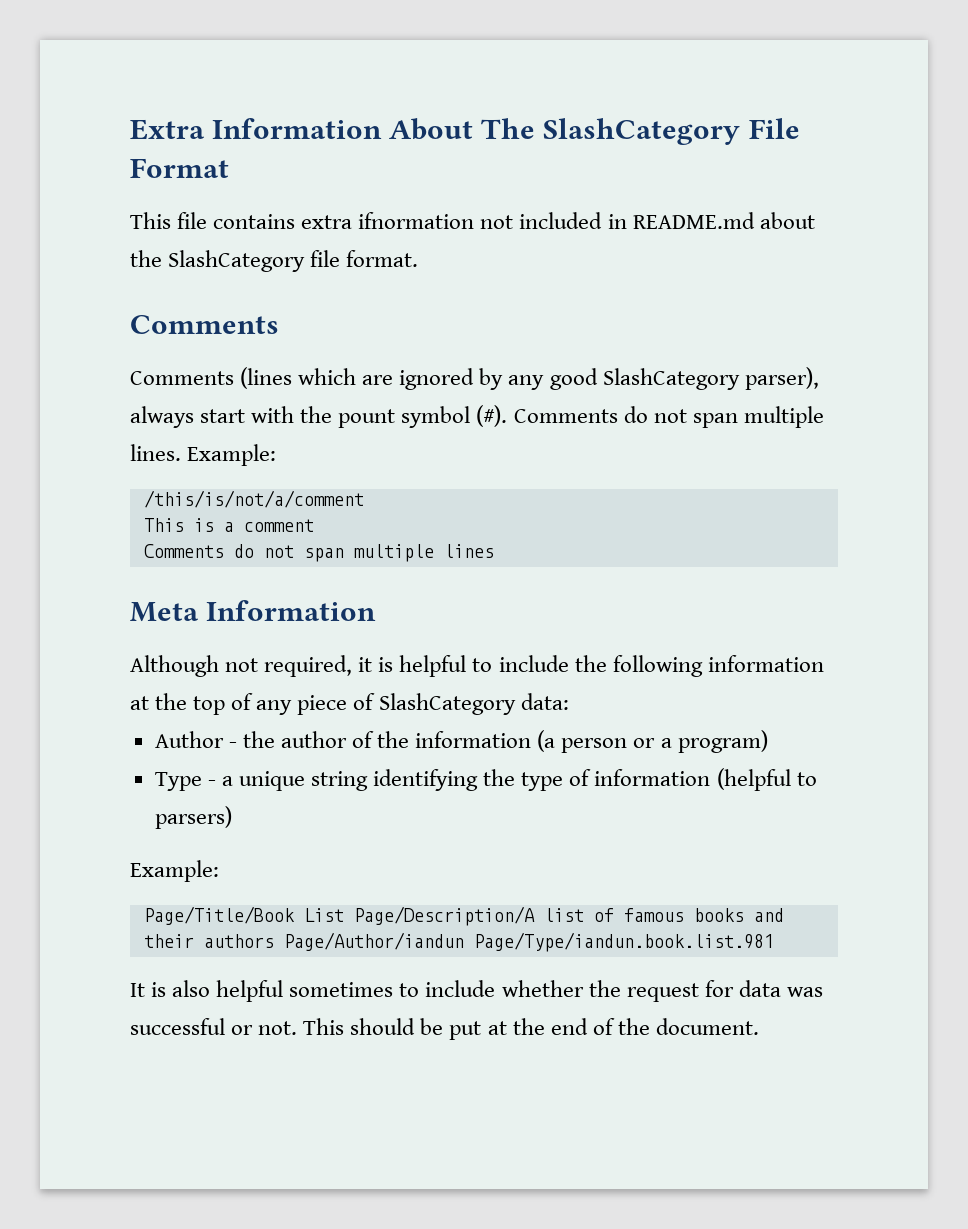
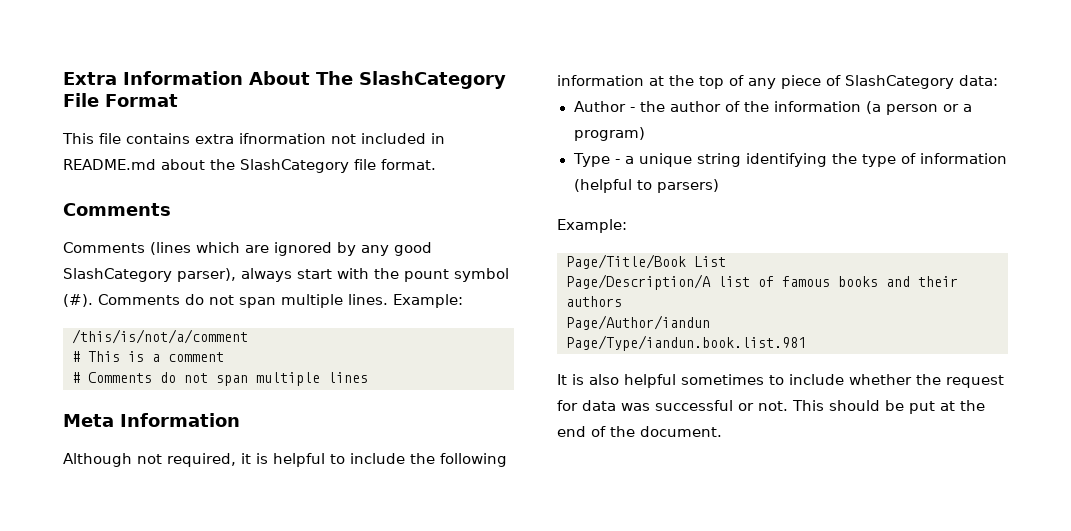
(364, 499) none -> [72,351,80,362] #
(314, 525) none -> [72,372,80,383] #
(344, 915) none -> (726, 261) //
(274, 941) none -> (622, 301) //
(464, 941) none -> (710, 322) //

